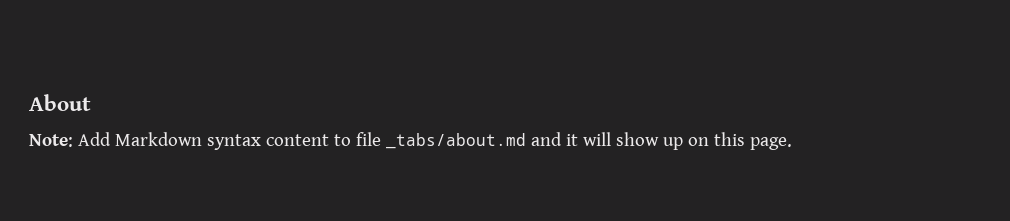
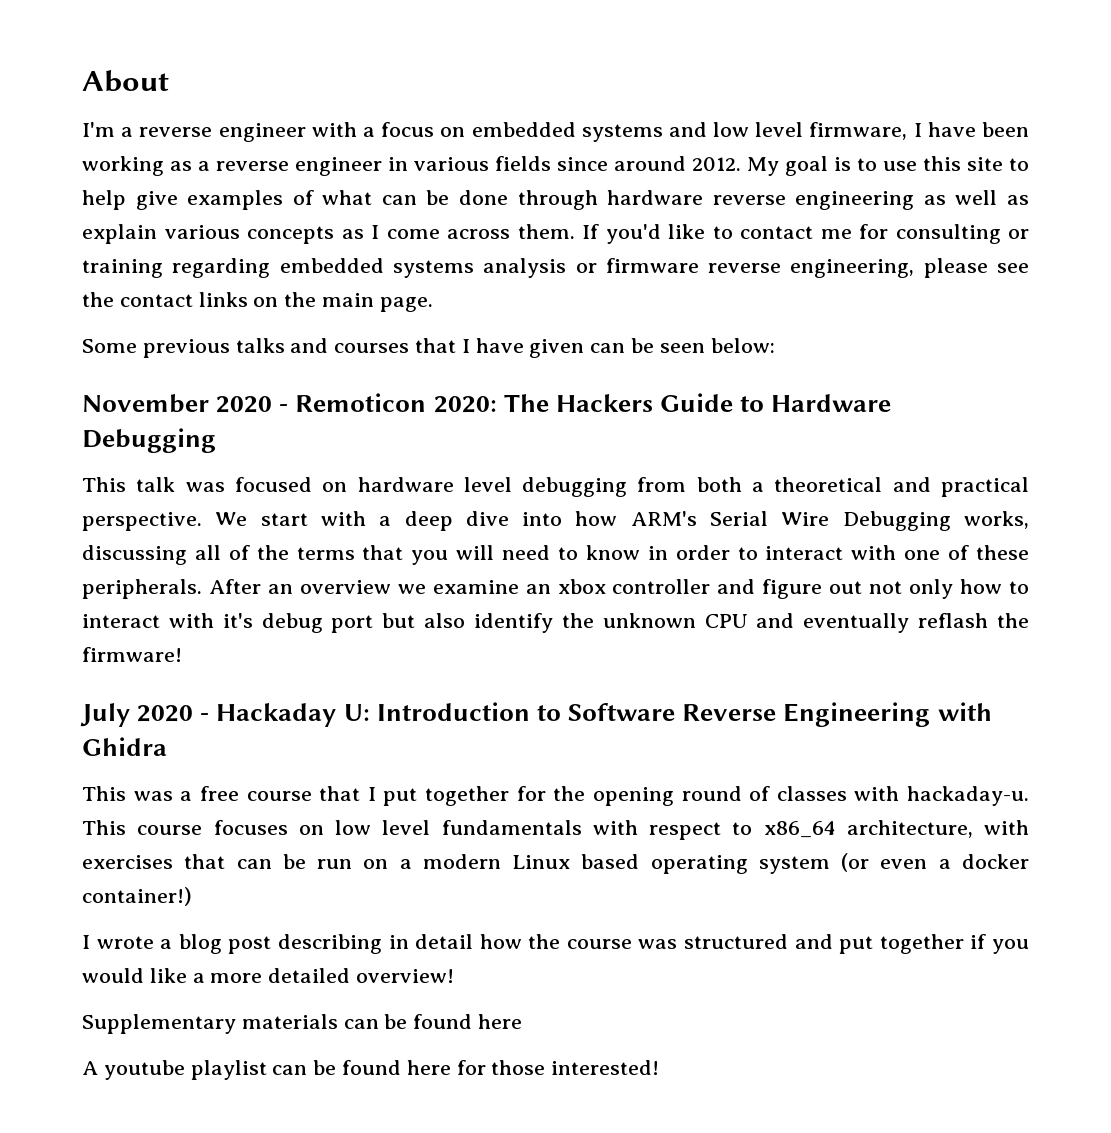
[29,132,792,150] Note: Add Markdown syntax content to file _tabs/about.md and it will show up on this page. -> [82,122,1029,142] [82,156,1029,176] [82,190,1029,210] [82,224,1029,244] [82,258,1029,278] [82,292,433,312] [82,338,775,358] [82,393,892,413] [82,428,216,453] [82,477,1029,497] [82,511,1030,531] [82,545,1030,565] [82,579,1029,599] [82,613,1029,633] [82,647,182,662] [80,702,992,727] [82,737,167,756] [82,786,1029,806] [82,820,1029,840] [82,853,1029,874] [82,887,192,906] [82,934,1029,954] [82,968,455,983] [82,1014,523,1034] [82,1060,660,1080] I'm a reverse engineer with a focus on embedded systems and low level firmware, I have been working as a reverse engineer in various fields since around 2012. My goal is to use this site to help give examples of what can be done through hardware reverse engineering as well as explain various concepts as I come across them. If you'd like to contact me for consulting or training regarding embedded systems analysis or firmware reverse engineering, please see the contact links on the main page. // Some previous talks and courses that I have given can be seen below: // November 2020 - Remoticon 2020: The Hackers Guide to Hardware Debugging // This talk was focused on hardware level debugging from both a theoretical and practical perspective. We start with a deep dive into how ARM's Serial Wire Debugging works, discussing all of the terms that you will need to know in order to interact with one of these peripherals. After an overview we examine an xbox controller and figure out not only how to interact with it's debug port but also identify the unknown CPU and eventually reflash the firmware! // July 2020 - Hackaday U: Introduction to Software Reverse Engineering with Ghidra // This was a free course that I put together for the opening round of classes with hackaday-u. This course focuses on low level fundamentals with respect to x86_64 architecture, with exercises that can be run on a modern Linux based operating system (or even a docker container!) // I wrote a blog post describing in detail how the course was structured and put together if you would like a more detailed overview! // Supplementary materials can be found here // A youtube playlist can be found here for those interested!

